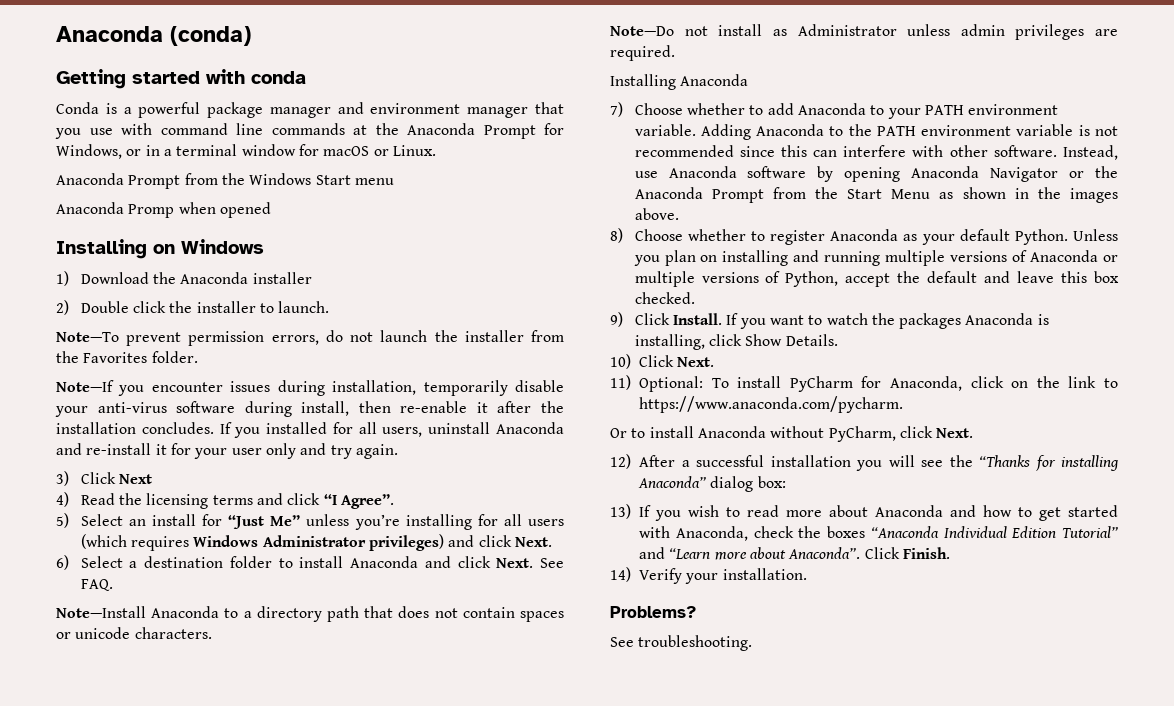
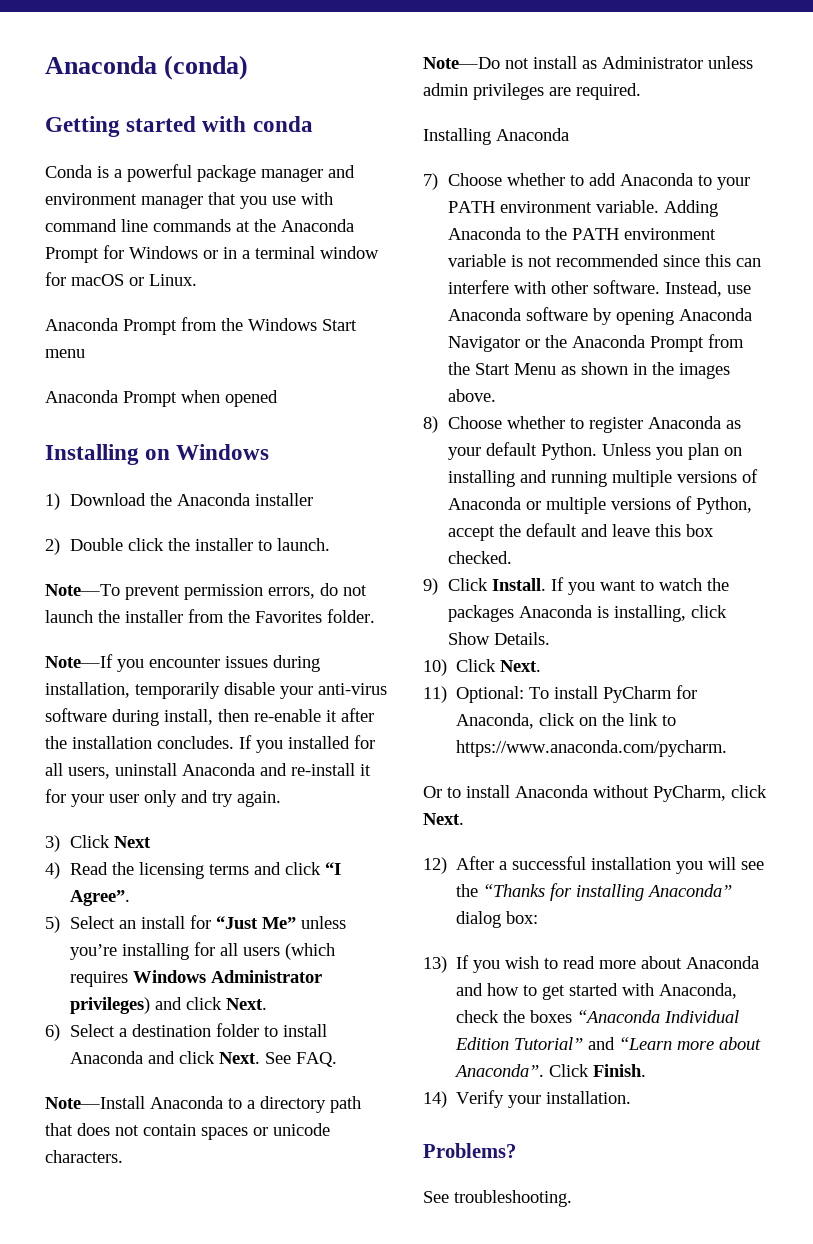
[56,144,122,159] Windows, -> [129,246,198,259] Windows
[128,204,175,218] Promp -> [123,391,177,407] Prompt

